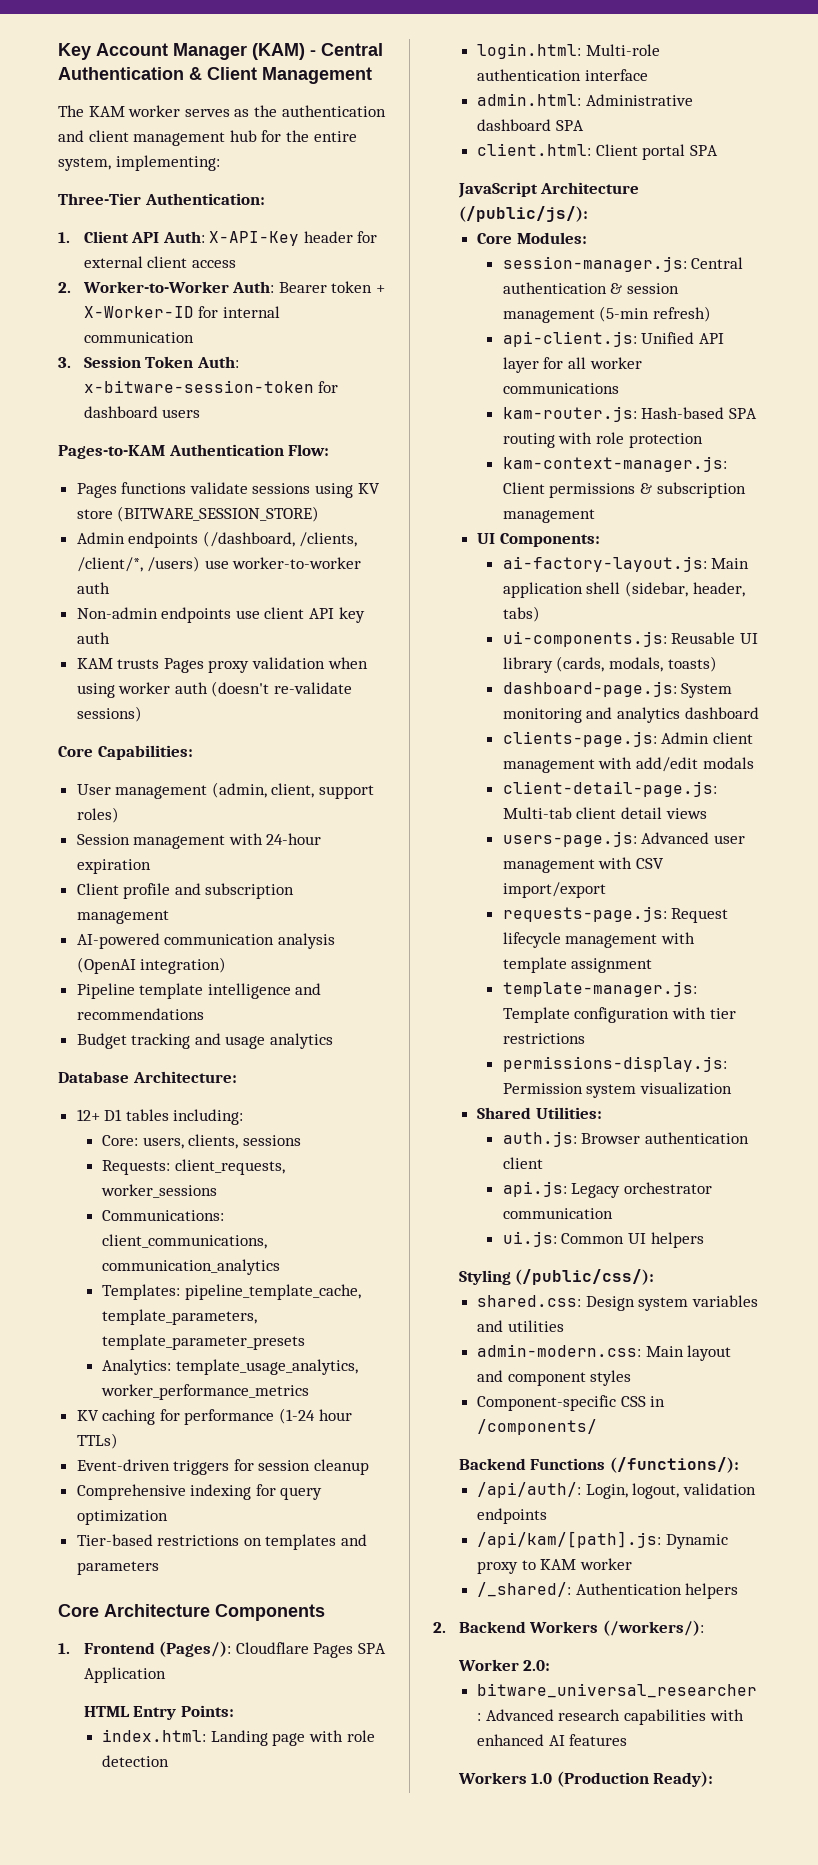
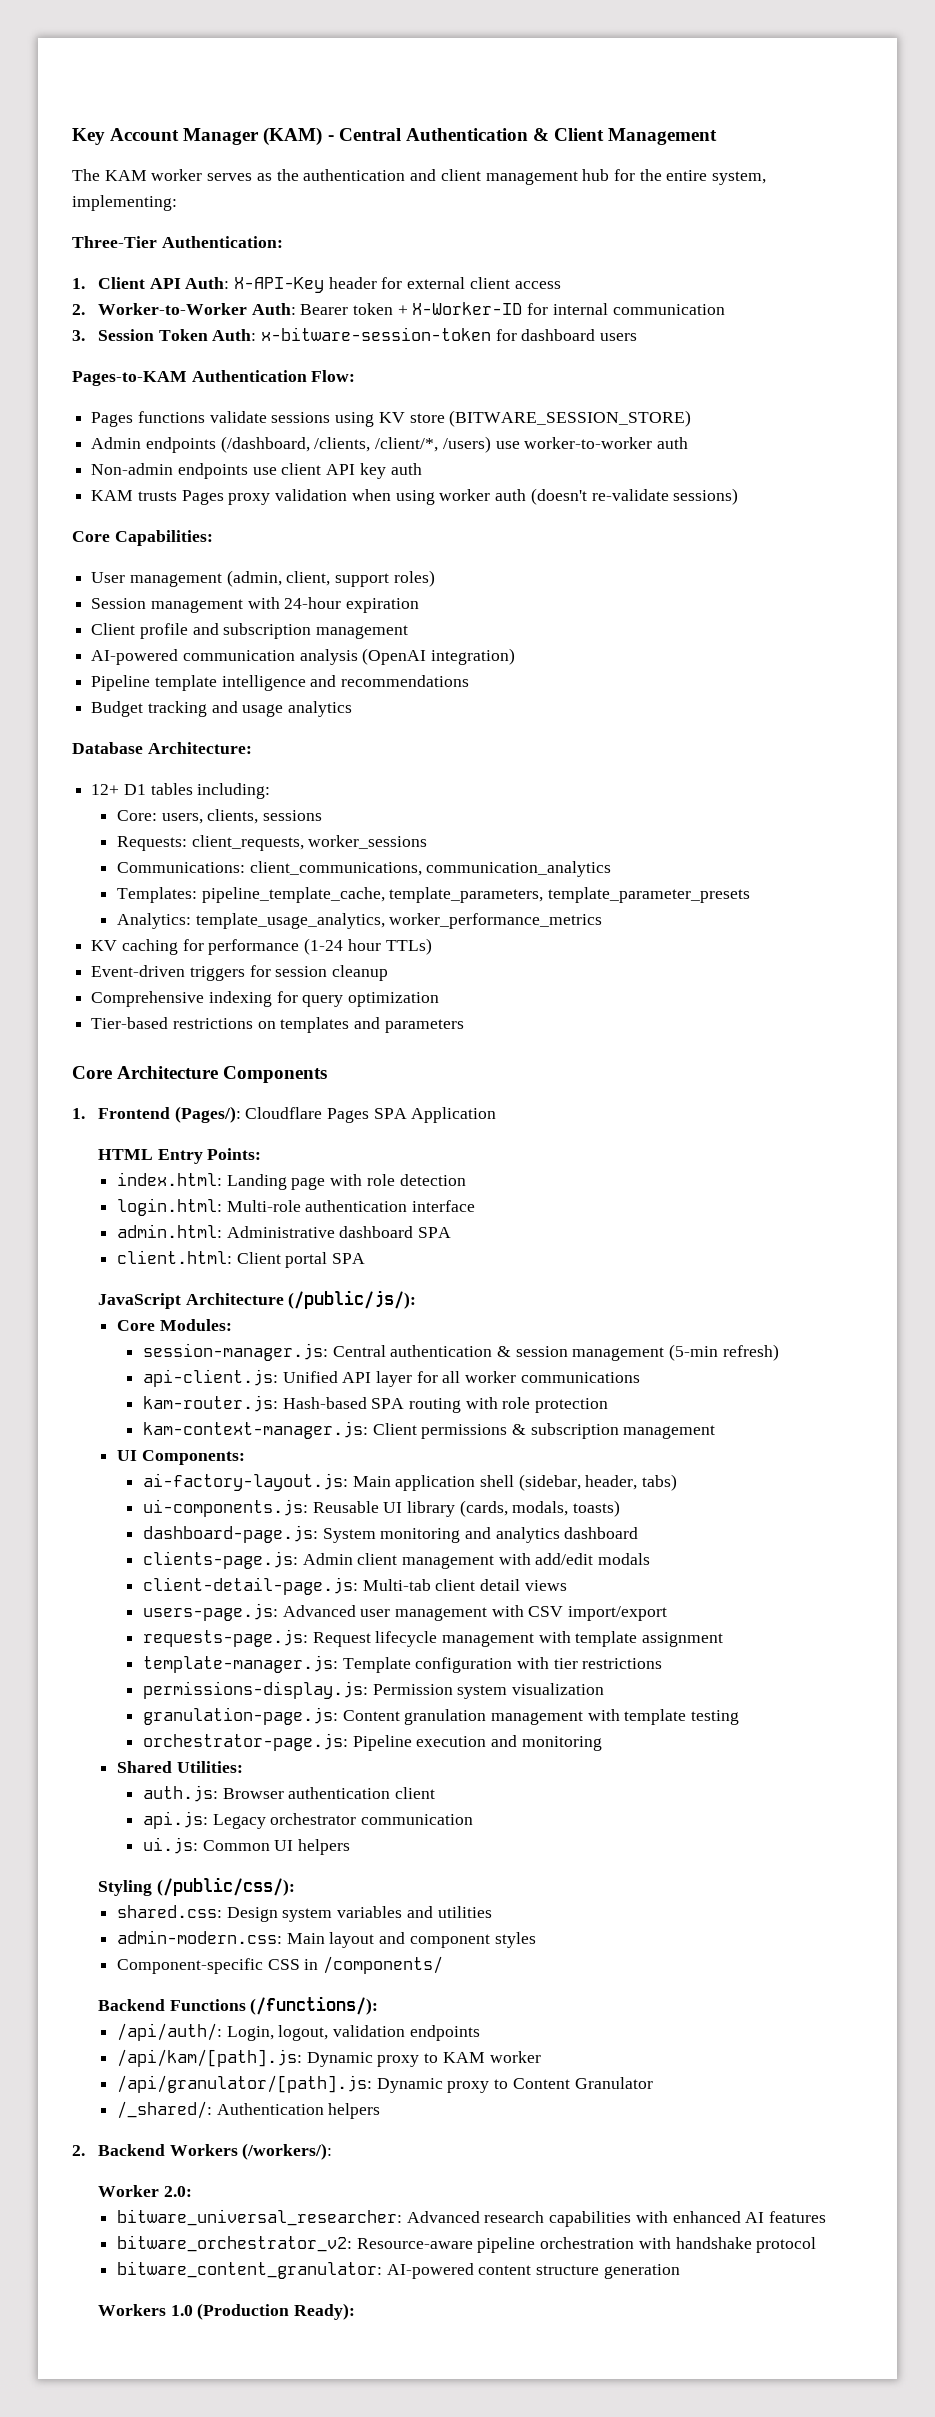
(732, 1088) none -> [142,1707,740,1725] [142,1733,602,1751] // granulation-page.js: Content granulation management with template testing // orchestrator-page.js: Pipeline execution and monitoring
(632, 1564) none -> [117,2075,653,2093] // /api/granulator/[path].js: Dynamic proxy to Content Granulator
(628, 1740) none -> [117,2235,817,2253] [117,2261,680,2279] // bitware_orchestrator_v2: Resource-aware pipeline orchestration with handshake protocol // bitware_content_granulator: AI-powered content structure generation

